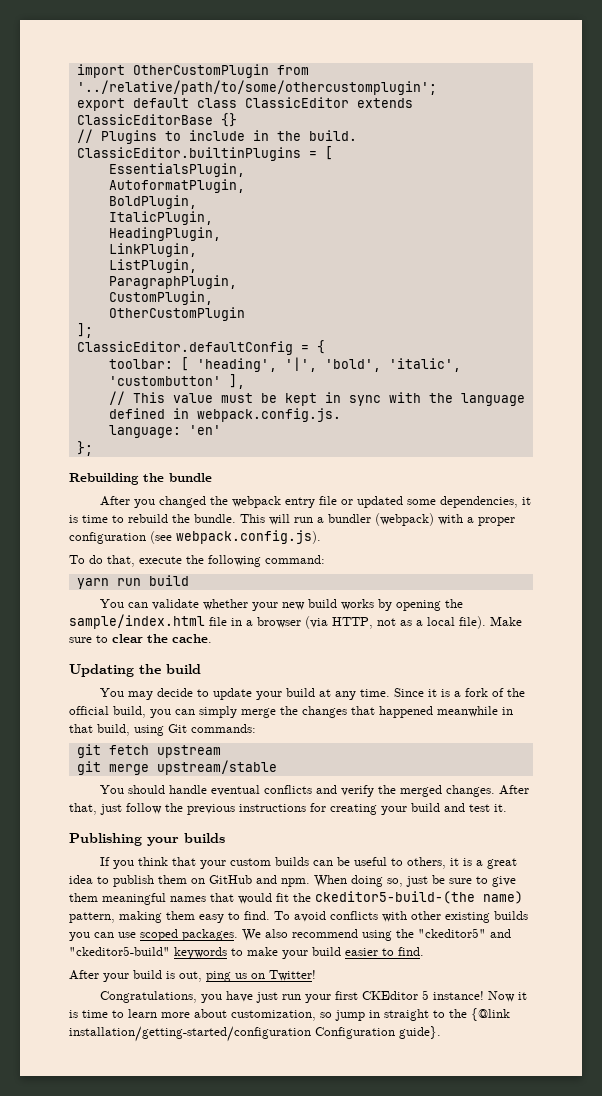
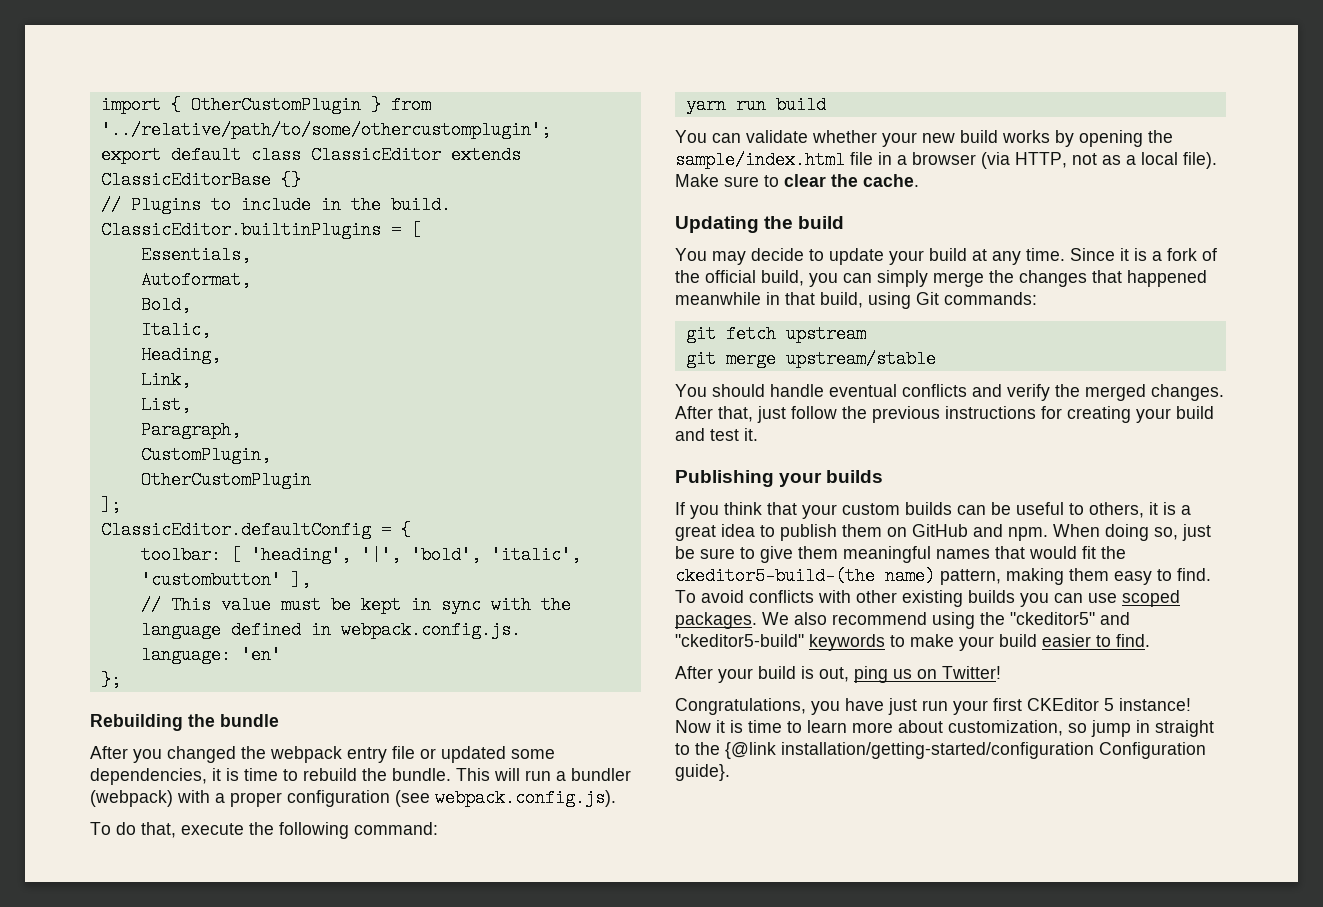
[132,64,269,78] OtherCustomPlugin -> [170,96,381,114] { OtherCustomPlugin }
[108,163,245,177] [108,179,245,193] [108,195,197,209] [108,211,213,225] [108,227,221,241] [108,243,197,257] [108,259,197,273] [108,275,237,289] EssentialsPlugin, // AutoformatPlugin, // BoldPlugin, // ItalicPlugin, // HeadingPlugin, // LinkPlugin, // ListPlugin, // ParagraphPlugin, -> [140,246,251,264] [140,271,251,289] [140,296,191,314] [140,321,211,339] [140,346,221,364] [140,371,191,389] [140,396,191,414] [140,421,241,439] Essentials, // Autoformat, // Bold, // Italic, // Heading, // Link, // List, // Paragraph,

